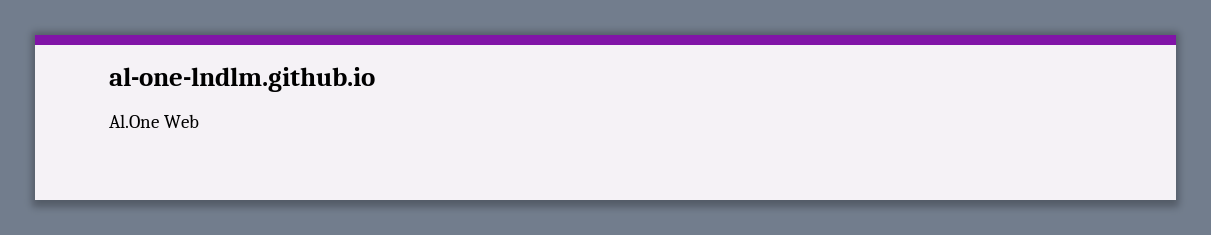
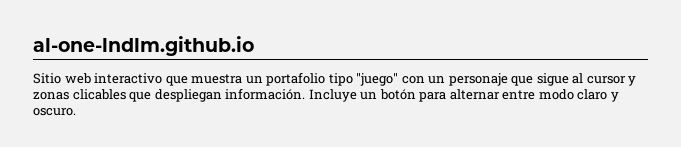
[109,114,200,128] Al.One Web -> [33,72,637,86] [33,88,619,102] [33,108,76,116] Sitio web interactivo que muestra un portafolio tipo "juego" con un personaje que sigue al cursor y zonas clicables que despliegan información. Incluye un botón para alternar entre modo claro y oscuro.

